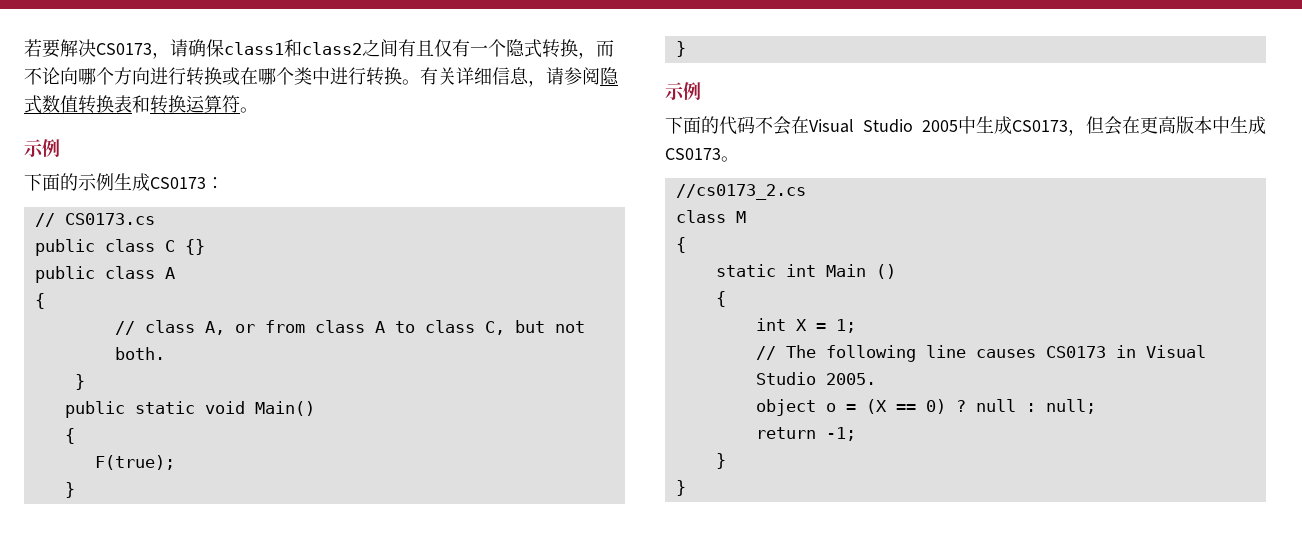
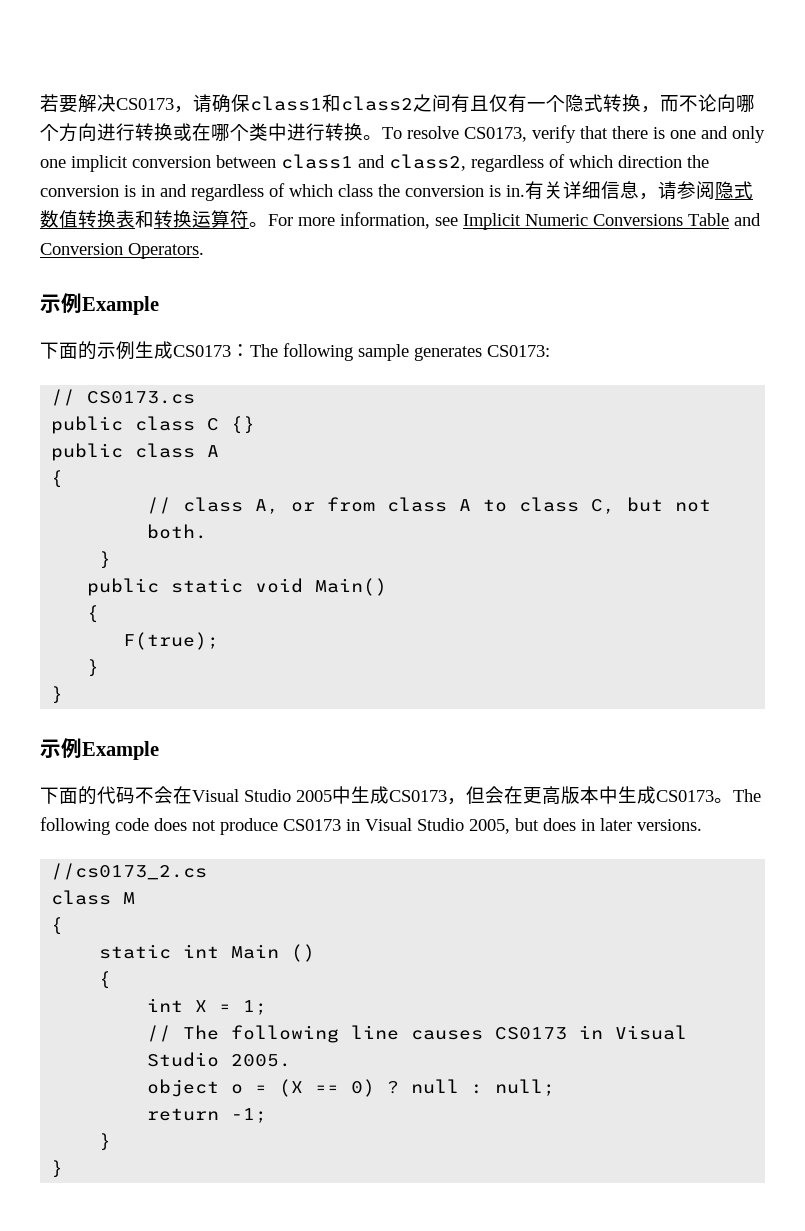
(420, 82) none -> [382,125,765,143] [40,154,709,172] [40,183,525,201] To resolve CS0173, verify that there is one and only one implicit conversion between class1 and class2, regardless of which direction the conversion is in and regardless of which class the conversion is in.
[24,139,60,157] // 示例 -> [268,212,761,230] [40,243,204,259] [40,293,159,315] For more information, see Implicit Numeric Conversions Table and Conversion Operators. // 示例Example
(224, 183) none -> [250,343,550,361] The following sample generates CS0173:
(701, 91) none -> [82,741,159,760] Example
(739, 159) none -> [733,789,761,802] [40,817,702,835] The following code does not produce CS0173 in Visual Studio 2005, but does in later versions.

